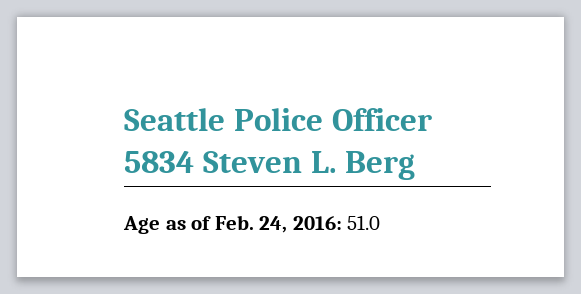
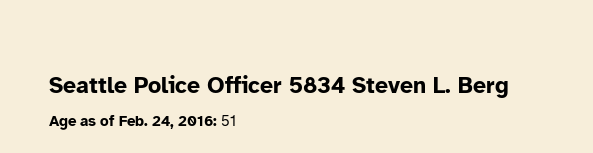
[347,215,381,230] 51.0 -> [221,115,236,126] 51

